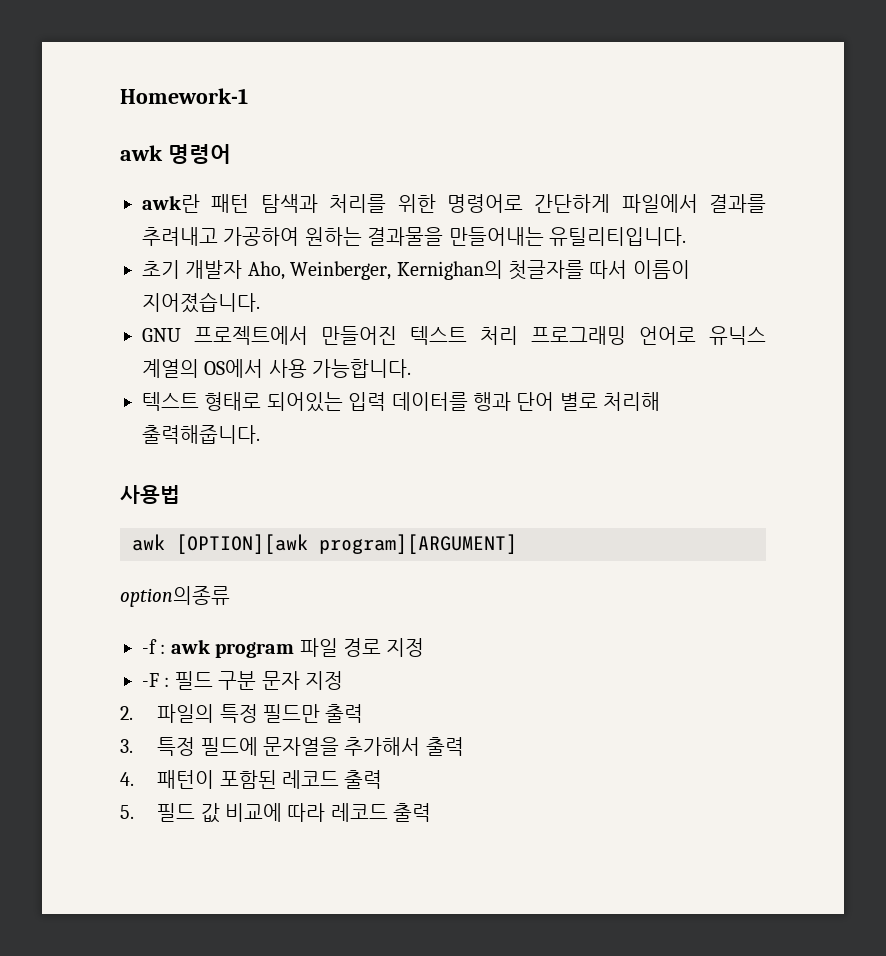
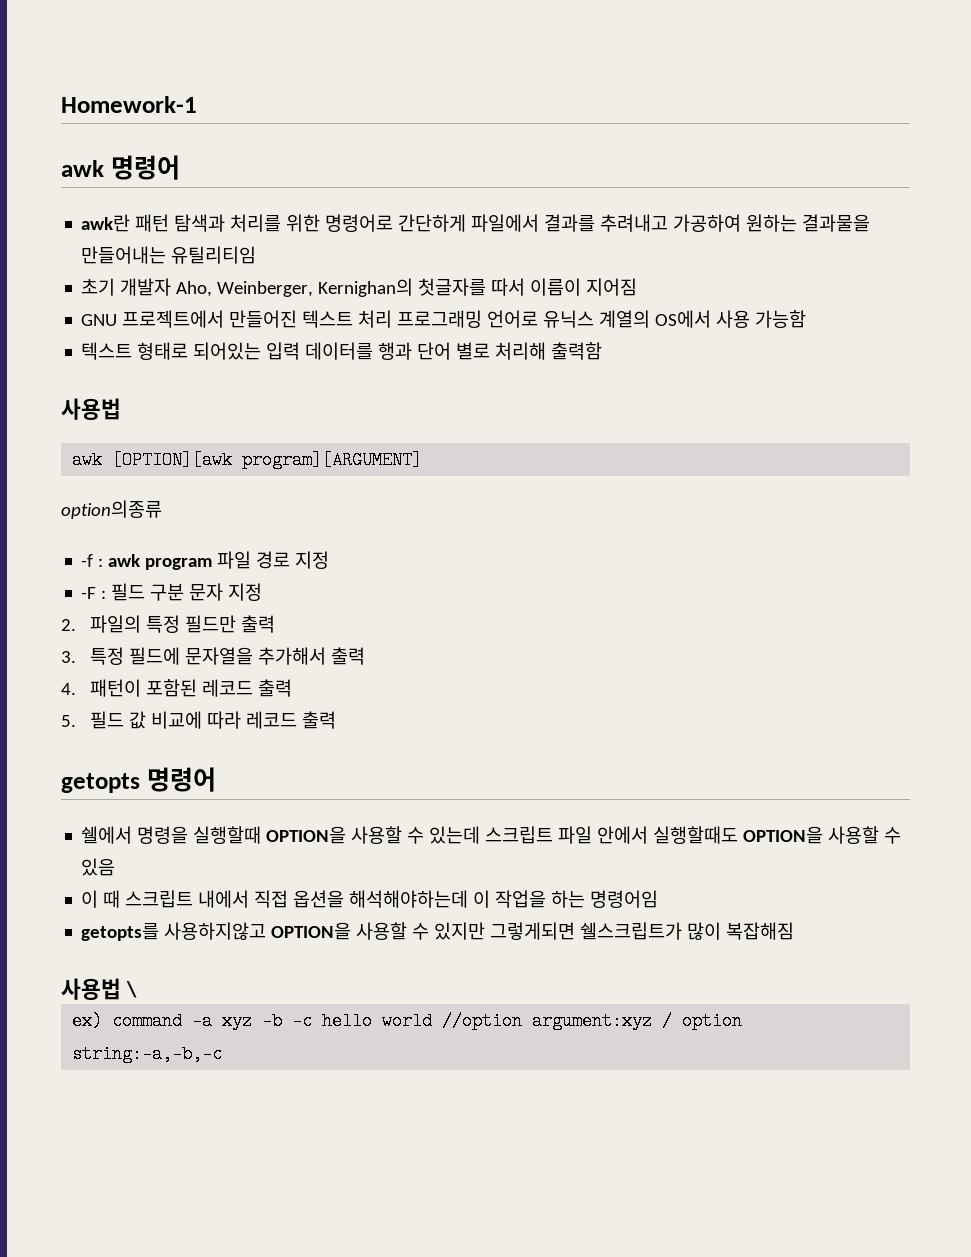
[549,227,686,246] 유틸리티입니다. -> [171,246,257,264] 유틸리티임
[142,292,260,313] 지어졌습니다. -> [586,278,638,296] 지어짐
[312,359,412,378] 가능합니다. -> [755,310,807,328] 가능함
[142,425,260,444] 출력해줍니다. -> [551,342,603,360] 출력함
(432, 812) none -> [61,767,216,793] [81,826,902,844] [81,858,116,876] [81,890,659,908] [81,922,795,941] [61,978,137,1000] [72,1012,743,1030] [72,1045,223,1063] // getopts 명령어 // 쉘에서 명령을 실행할때 OPTION을 사용할 수 있는데 스크립트 파일 안에서 실행할때도 OPTION을 사용할 수 있음 // 이 때 스크립트 내에서 직접 옵션을 해석해야하는데 이 작업을 하는 명령어임 // getopts를 사용하지않고 OPTION을 사용할 수 있지만 그렇게되면 쉘스크립트가 많이 복잡해짐 // 사용법 \ // ex) command -a xyz -b -c hello world //option argument:xyz / option string:-a,-b,-c

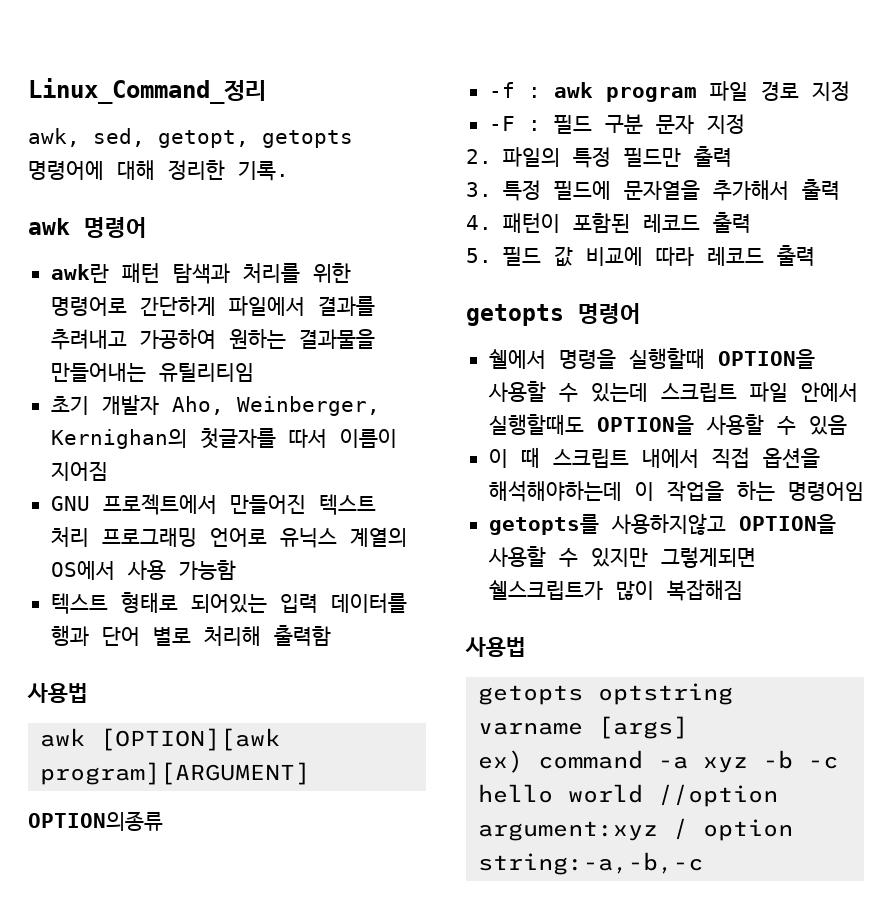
[61,96,197,113] Homework-1 -> [28,78,266,104] [28,128,353,148] [28,160,289,181] Linux_Command_정리 // awk, sed, getopt, getopts 명령어에 대해 정리한 기록.
[61,500,162,519] option의종류 -> [28,811,163,831] OPTION의종류
[125,981,137,998] \ -> [478,683,734,705] [478,716,689,739] // getopts optstring varname [args]

